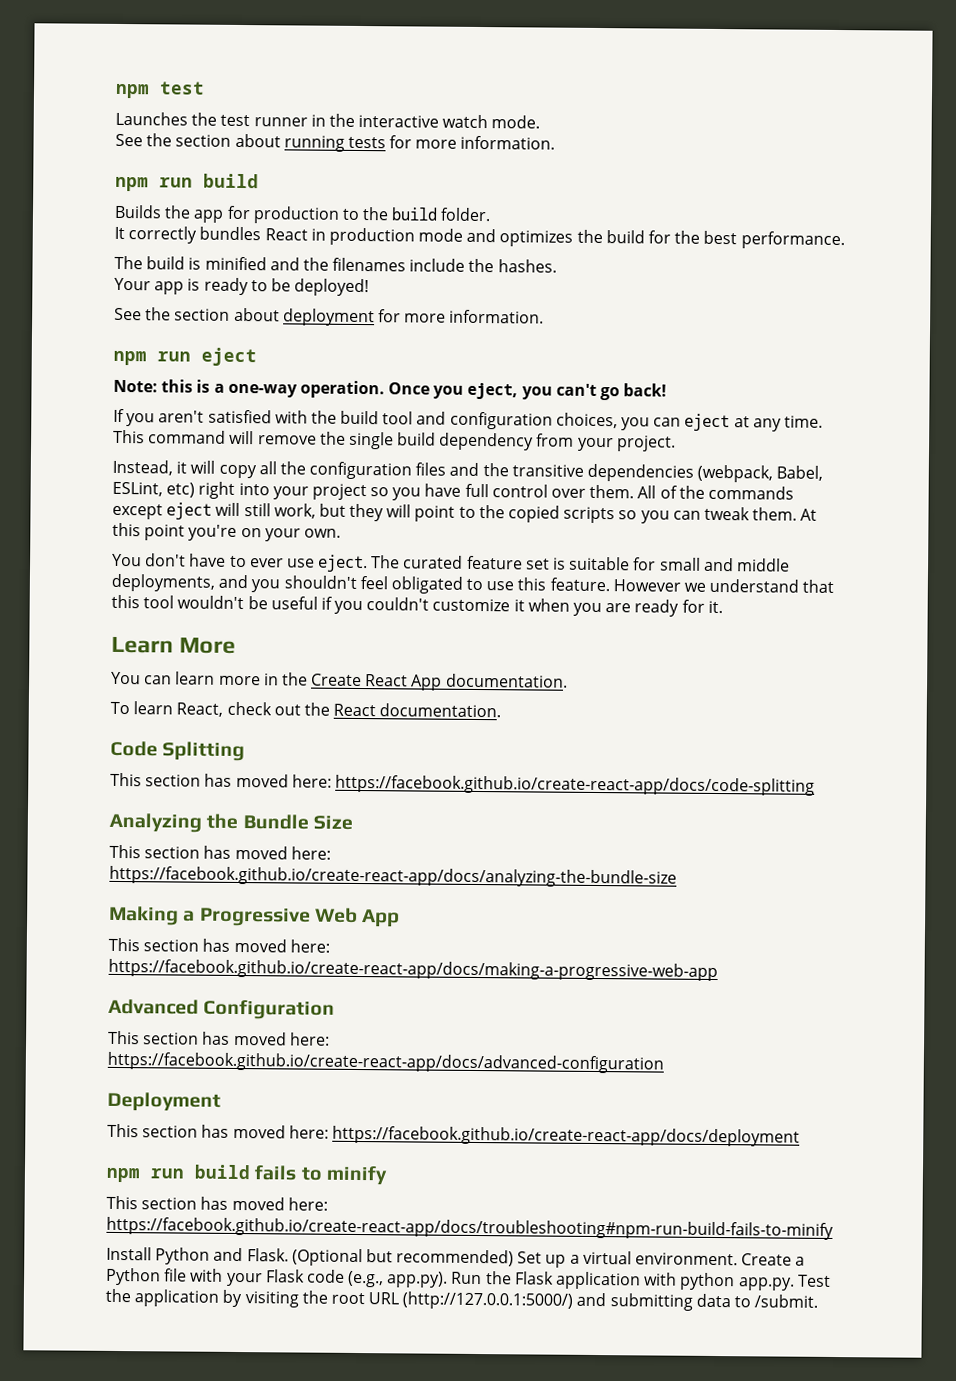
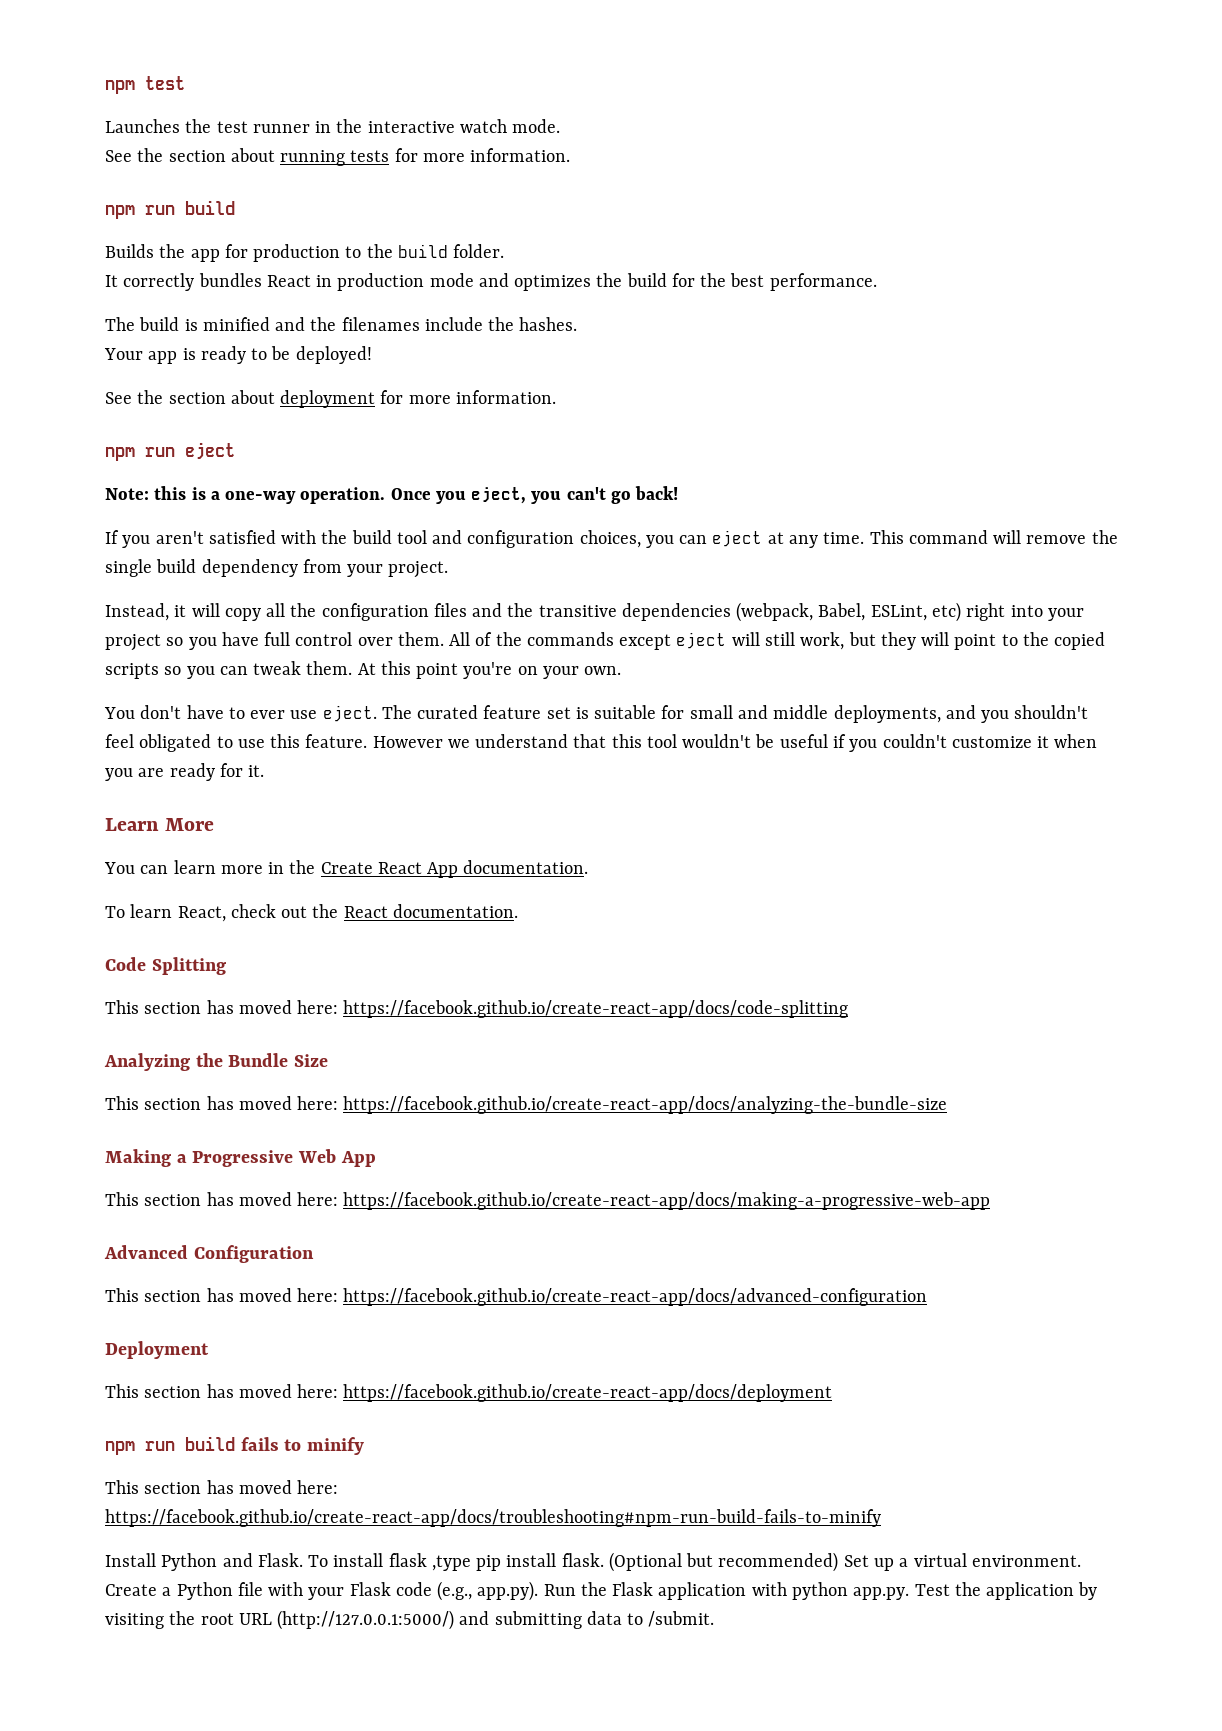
(289, 1255) none -> [308,1553,604,1571] To install flask ,type pip install flask.

